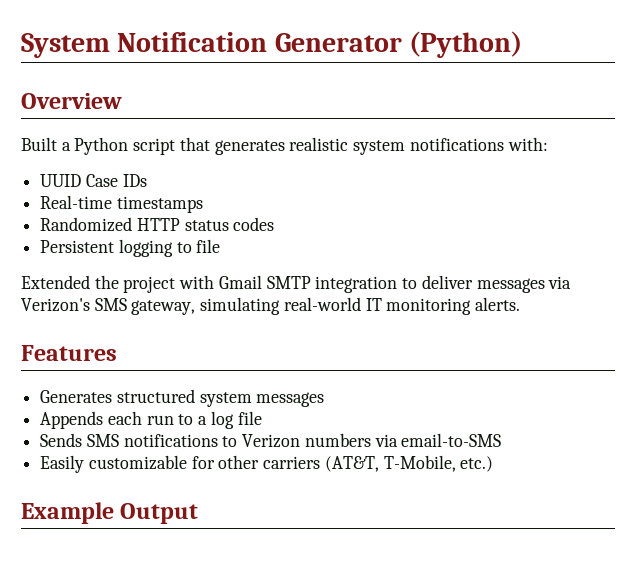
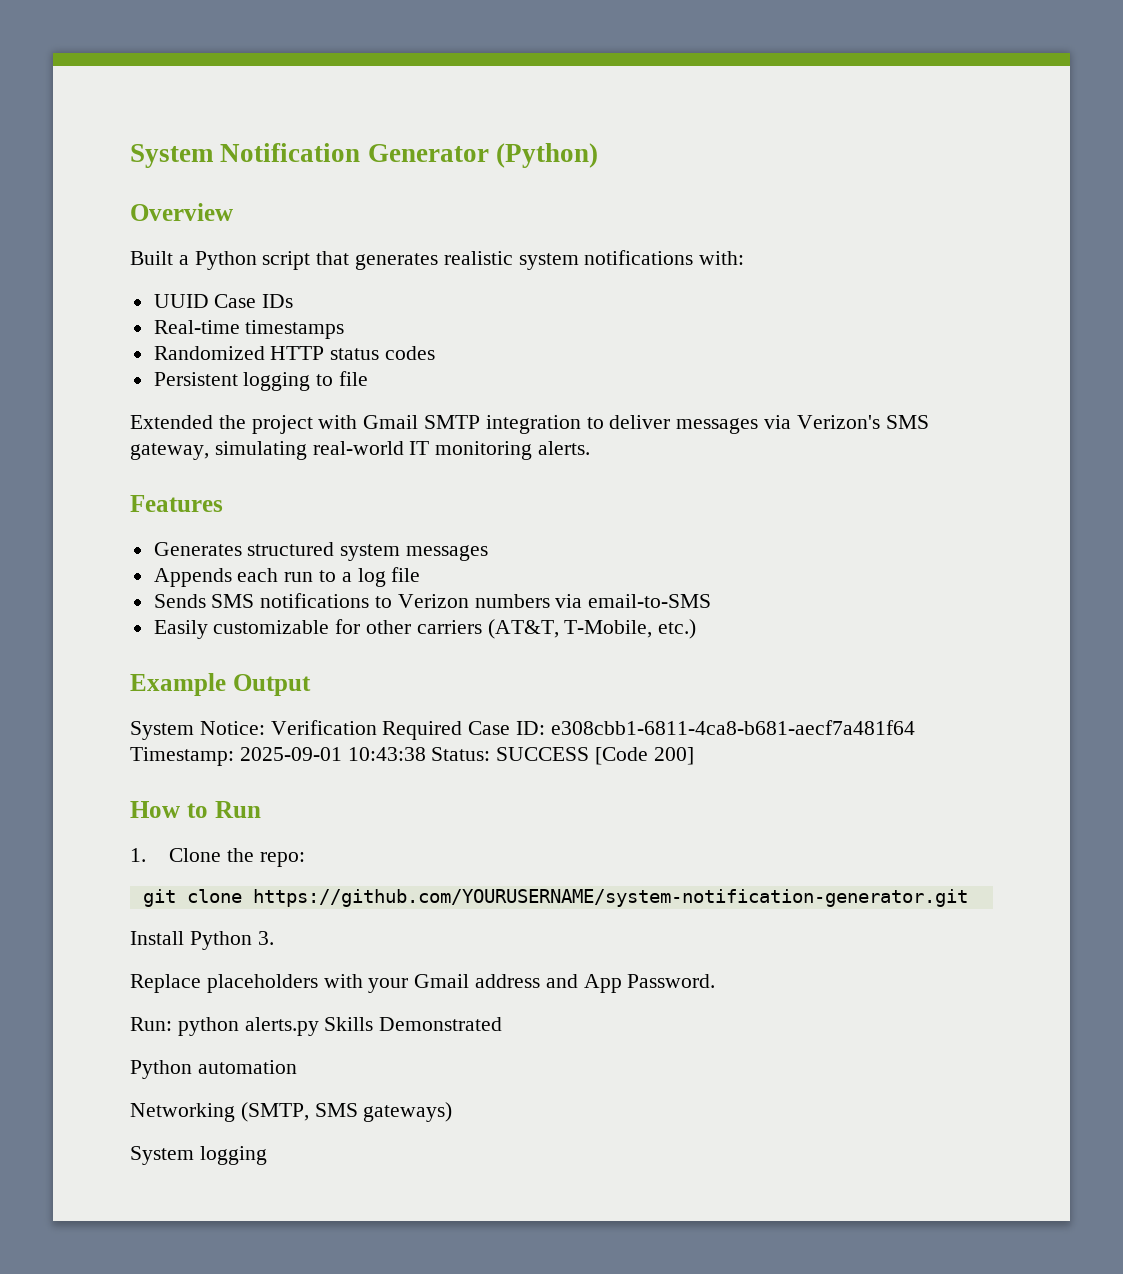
(199, 513) none -> [130,720,915,740] [130,747,694,766] [130,801,261,818] [130,848,305,867] [142,889,968,907] [130,931,274,950] [130,974,716,993] [130,1017,503,1036] [130,1060,297,1079] [130,1102,453,1122] [130,1146,267,1165] // System Notice: Verification Required Case ID: e308cbb1-6811-4ca8-b681-aecf7a481f64 Timestamp: 2025-09-01 10:43:38 Status: SUCCESS [Code 200] // How to Run // 1. Clone the repo: // git clone https://github.com/YOURUSERNAME/system-notification-generator.git // Install Python 3. // Replace placeholders with your Gmail address and App Password. // Run: python alerts.py Skills Demonstrated // Python automation // Networking (SMTP, SMS gateways) // System logging

